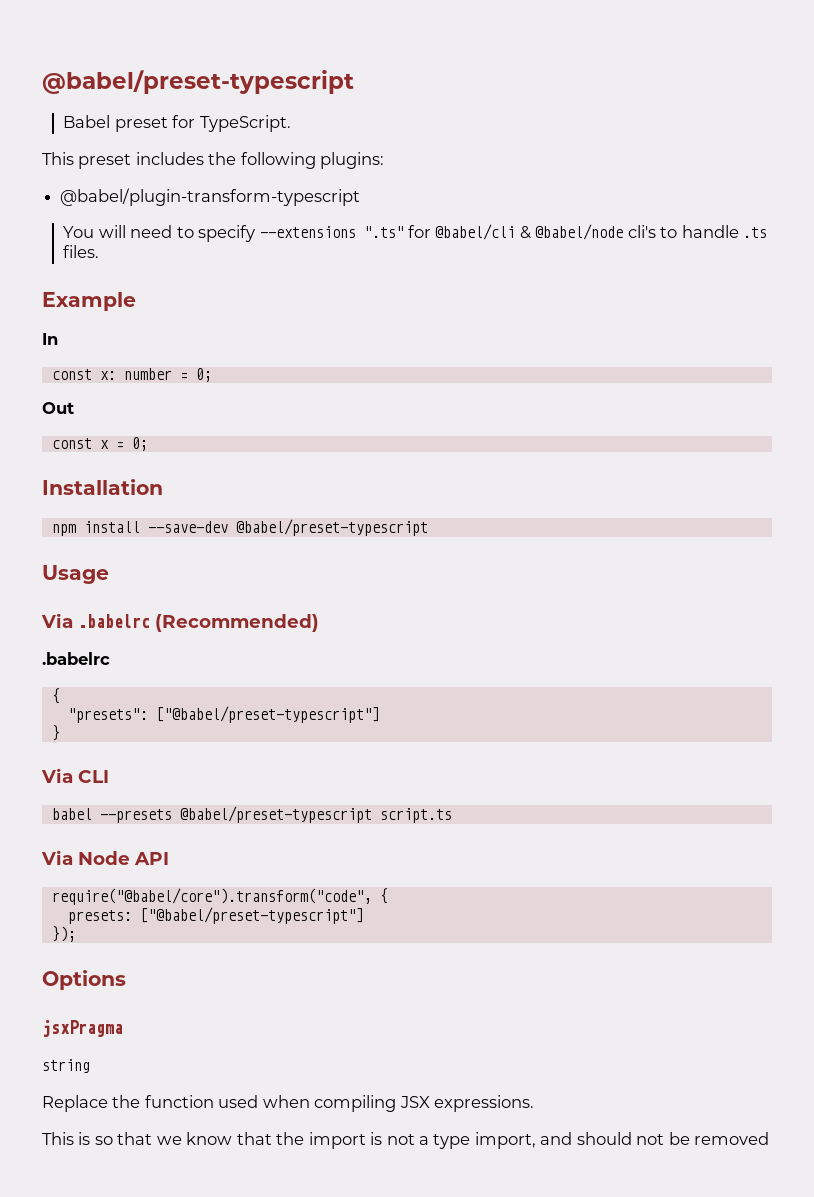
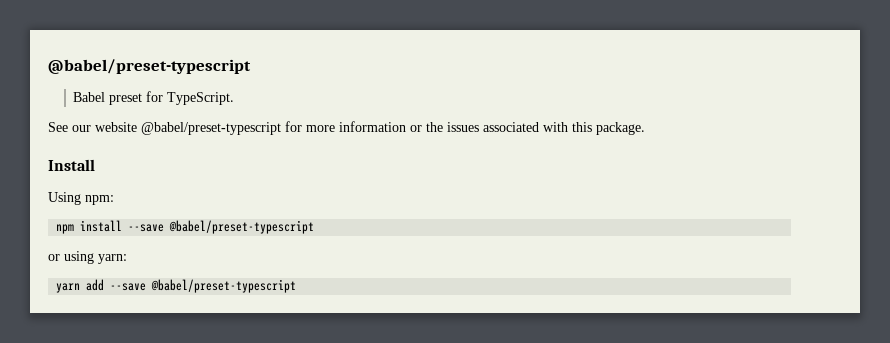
[42,152,385,169] [60,188,361,206] [63,224,768,242] [63,245,100,258] [42,292,136,311] [42,333,58,345] [51,368,212,382] [42,402,74,414] [51,437,148,451] [42,479,163,495] This preset includes the following plugins: // @babel/plugin-transform-typescript // You will need to specify --extensions ".ts" for @babel/cli & @babel/node cli's to handle .ts files. // Example // In // const x: number = 0; // Out // const x = 0; // Installation -> [48,121,645,135] [48,159,95,171] [48,192,114,205] See our website @babel/preset-typescript for more information or the issues associated with this package. // Install // Using npm:
[147,519,428,536] [42,565,109,584] [41,613,319,632] [42,652,110,665] [51,688,60,704] [67,706,380,723] [51,725,60,741] [41,768,109,783] [51,806,452,823] [41,850,169,865] [51,888,388,905] [67,907,364,924] [51,926,76,942] [42,970,126,990] [42,1020,123,1037] [42,1059,90,1073] [42,1095,535,1112] [42,1132,770,1149] --save-dev @babel/preset-typescript // Usage // Via .babelrc (Recommended) // .babelrc // { // "presets": ["@babel/preset-typescript"] // } // Via CLI // babel --presets @babel/preset-typescript script.ts // Via Node API // require("@babel/core").transform("code", { // presets: ["@babel/preset-typescript"] // }); // Options // jsxPragma // string // Replace the function used when compiling JSX expressions. // This is so that we know that the import is not a type import, and should not be removed -> [128,220,315,234] [48,251,127,264] [56,279,297,293] --save @babel/preset-typescript // or using yarn: // yarn add --save @babel/preset-typescript

